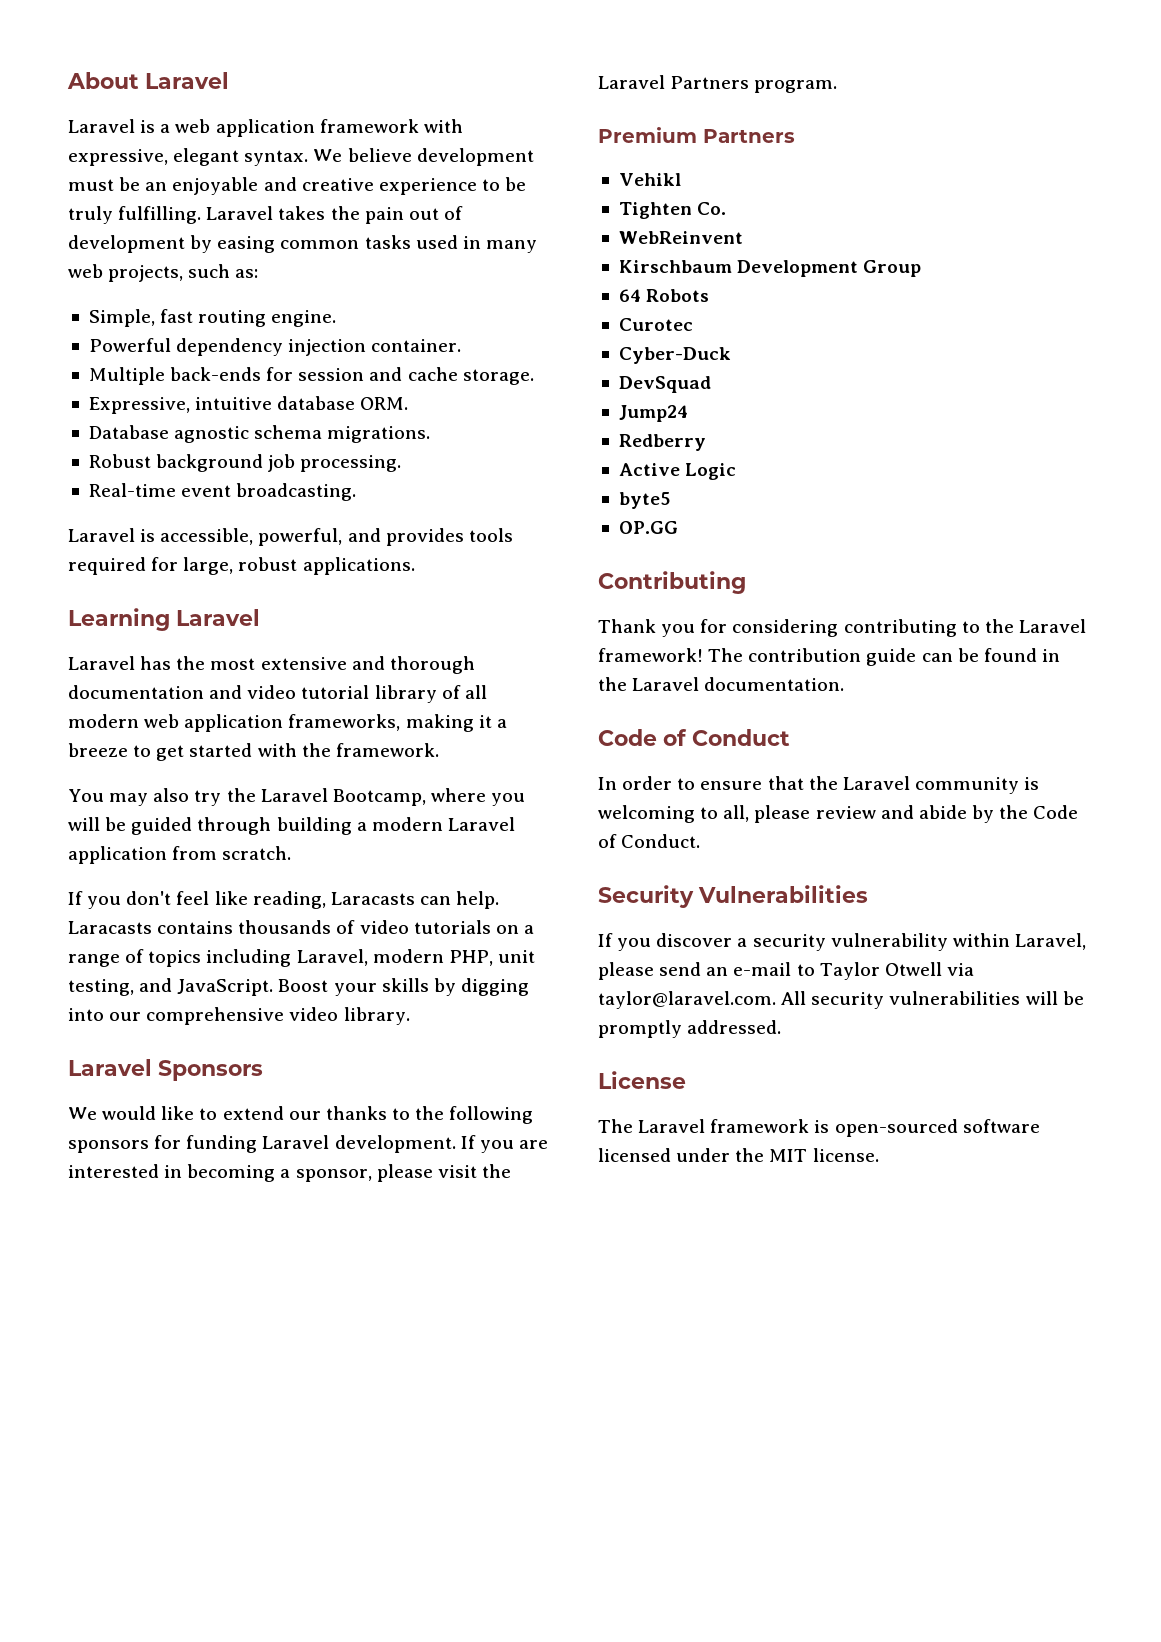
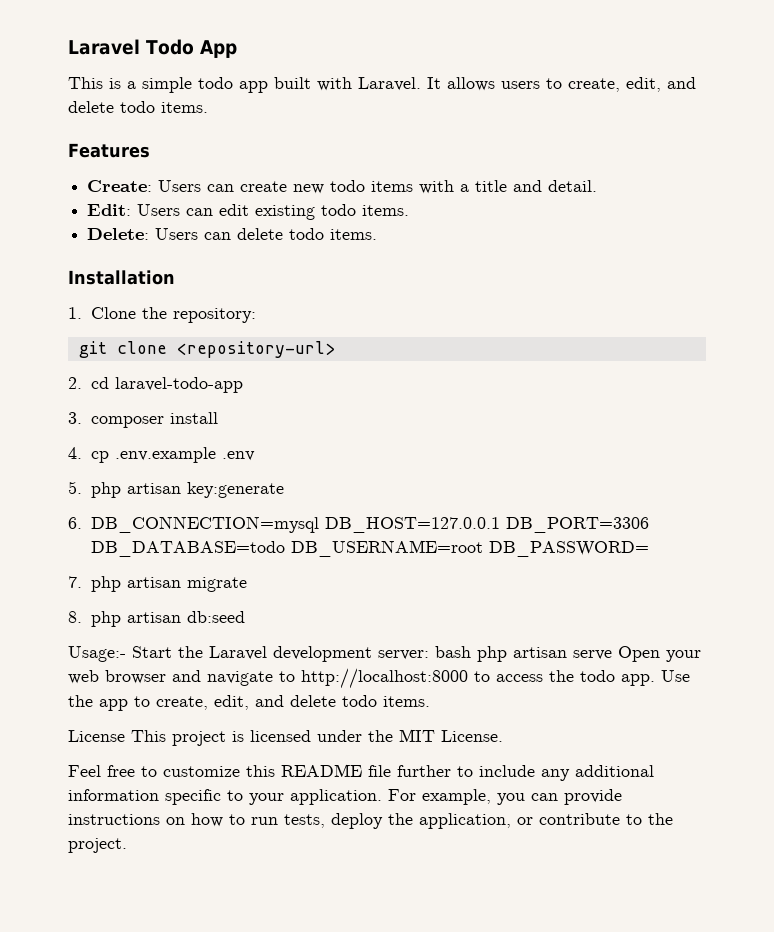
[67,72,229,89] [68,119,463,137] [68,148,534,166] [68,177,527,195] [68,206,463,224] [68,235,537,253] [68,264,259,282] [88,309,337,327] [88,338,462,356] [88,367,534,385] [88,396,409,414] [88,425,431,443] [88,454,402,472] [88,483,357,501] [68,528,513,546] [68,557,415,575] [68,608,260,631] [68,656,475,674] [68,685,487,703] [68,714,507,732] [68,743,439,761] [68,788,526,806] [68,817,515,835] [68,846,292,864] [68,891,500,909] [68,920,534,934] [68,949,535,967] [68,978,529,996] [68,1007,410,1025] [68,1059,263,1081] [68,1106,534,1124] [68,1135,548,1153] [68,1164,511,1182] [598,75,838,93] [598,127,795,143] [618,173,681,186] [618,202,727,219] [618,231,743,244] [618,260,922,277] [618,289,710,302] [618,318,693,331] [618,347,731,364] [618,376,711,393] [618,405,688,422] [618,434,706,451] [618,463,737,480] [618,492,670,509] [618,521,678,534] [598,571,746,594] [598,619,1086,637] [598,648,1060,666] [598,677,845,691] [598,729,790,746] [598,776,1040,794] [598,805,1079,823] [598,834,701,848] [598,885,868,908] [598,933,1086,951] [598,962,974,980] [598,991,1084,1009] [598,1020,782,1038] [598,1071,686,1089] [598,1119,1040,1137] [598,1148,879,1162] About Laravel // Laravel is a web application framework with expressive, elegant syntax. We believe development must be an enjoyable and creative experience to be truly fulfilling. Laravel takes the pain out of development by easing common tasks used in many web projects, such as: // Simple, fast routing engine. // Powerful dependency injection container. // Multiple back-ends for session and cache storage. // Expressive, intuitive database ORM. // Database agnostic schema migrations. // Robust background job processing. // Real-time event broadcasting. // Laravel is accessible, powerful, and provides tools required for large, robust applications. // Learning Laravel // Laravel has the most extensive and thorough documentation and video tutorial library of all modern web application frameworks, making it a breeze to get started with the framework. // You may also try the Laravel Bootcamp, where you will be guided through building a modern Laravel application from scratch. // If you don't feel like reading, Laracasts can help. Laracasts contains thousands of video tutorials on a range of topics including Laravel, modern PHP, unit testing, and JavaScript. Boost your skills by digging into our comprehensive video library. // Laravel Sponsors // We would like to extend our thanks to the following sponsors for funding Laravel development. If you are interested in becoming a sponsor, please visit the Laravel Partners program. // Premium Partners // Vehikl // Tighten Co. // WebReinvent // Kirschbaum Development Group // 64 Robots // Curotec // Cyber-Duck // DevSquad // Jump24 // Redberry // Active Logic // byte5 // OP.GG // Contributing // Thank you for considering contributing to the Laravel framework! The contribution guide can be found in the Laravel documentation. // Code of Conduct // In order to ensure that the Laravel community is welcoming to all, please review and abide by the Code of Conduct. // Security Vulnerabilities // If you discover a security vulnerability within Laravel, please send an e-mail to Taylor Otwell via taylor@laravel.com. All security vulnerabilities will be promptly addressed. // License // The Laravel framework is open-sourced software licensed under the MIT license. -> [68,39,237,58] [68,77,696,93] [68,101,208,113] [68,143,150,158] [87,180,598,194] [87,204,410,220] [87,228,378,240] [68,270,175,285] [68,307,256,323] [78,341,335,358] [68,377,243,393] [68,412,218,428] [68,447,255,463] [68,481,284,498] [68,516,649,533] [90,540,649,557] [68,576,247,592] [68,611,245,627] [68,646,701,662] [68,668,690,689] [68,695,430,711] [68,729,503,746] [68,764,654,781] [68,789,622,805] [68,813,673,829] [68,838,127,853] Laravel Todo App // This is a simple todo app built with Laravel. It allows users to create, edit, and delete todo items. // Features // Create: Users can create new todo items with a title and detail. // Edit: Users can edit existing todo items. // Delete: Users can delete todo items. // Installation // 1. Clone the repository: // git clone <repository-url> // 2. cd laravel-todo-app // 3. composer install // 4. cp .env.example .env // 5. php artisan key:generate // 6. DB_CONNECTION=mysql DB_HOST=127.0.0.1 DB_PORT=3306 DB_DATABASE=todo DB_USERNAME=root DB_PASSWORD= // 7. php artisan migrate // 8. php artisan db:seed // Usage:- Start the Laravel development server: bash php artisan serve Open your web browser and navigate to http://localhost:8000 to access the todo app. Use the app to create, edit, and delete todo items. // License This project is licensed under the MIT License. // Feel free to customize this README file further to include any additional information specific to your application. For example, you can provide instructions on how to run tests, deploy the application, or contribute to the project.

